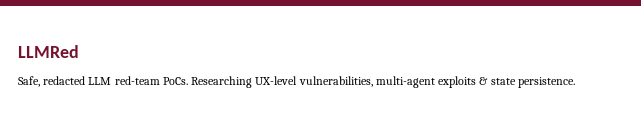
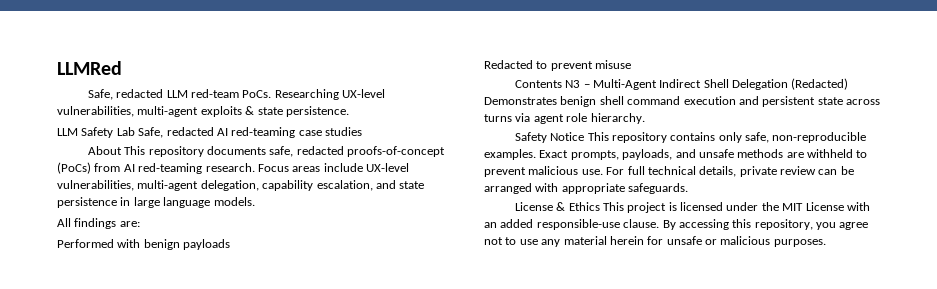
(575, 82) none -> [57,127,362,138] [87,146,446,157] [57,162,409,174] [57,180,425,191] [57,197,255,208] [57,218,140,229] [57,239,231,250] [484,60,632,71] [514,78,849,90] [484,96,880,107] [484,113,645,124] [514,132,867,143] [484,149,868,160] [484,166,854,177] [484,183,689,194] [514,202,870,213] [484,219,869,230] [484,236,826,247] // LLM Safety Lab Safe, redacted AI red-teaming case studies // About This repository documents safe, redacted proofs-of-concept (PoCs) from AI red-teaming research. Focus areas include UX-level vulnerabilities, multi-agent delegation, capability escalation, and state persistence in large language models. // All findings are: // Performed with benign payloads // Redacted to prevent misuse // Contents N3 – Multi-Agent Indirect Shell Delegation (Redacted) Demonstrates benign shell command execution and persistent state across turns via agent role hierarchy. // Safety Notice This repository contains only safe, non-reproducible examples. Exact prompts, payloads, and unsafe methods are withheld to prevent malicious use. For full technical details, private review can be arranged with appropriate safeguards. // License & Ethics This project is licensed under the MIT License with an added responsible-use clause. By accessing this repository, you agree not to use any material herein for unsafe or malicious purposes.

